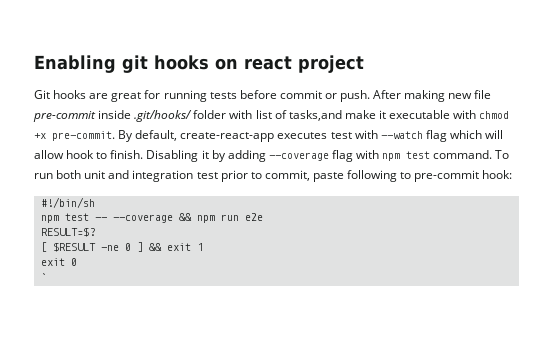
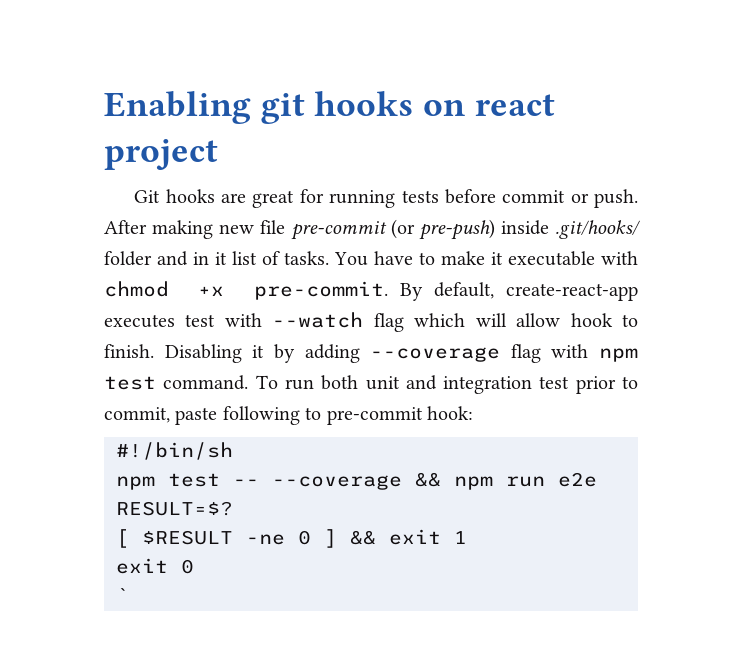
(96, 116) none -> [390,219,495,240] (or pre-push)
[229,110,342,121] with list of tasks,and -> [157,251,435,266] and in it list of tasks. You have to

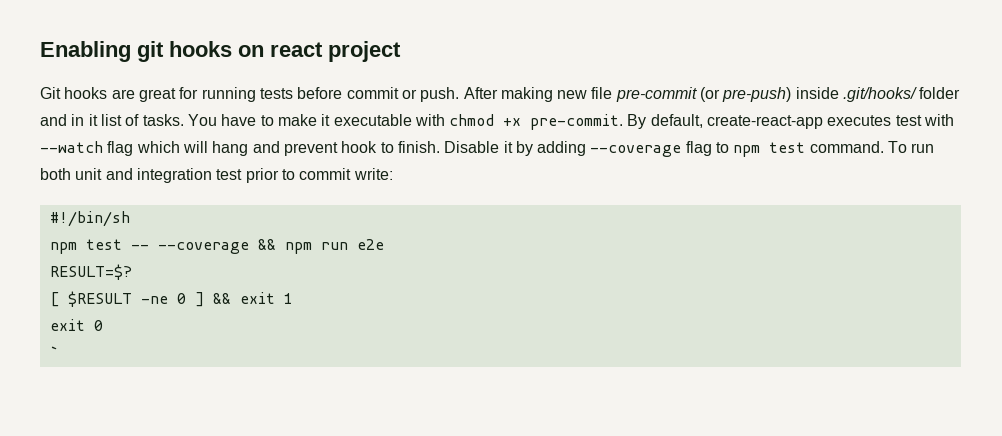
[516,313,561,327] allow -> [212,141,338,156] hang and prevent
[164,344,242,363] Disabling -> [444,141,500,153] Disable
[551,344,589,358] with -> [716,142,730,153] to
[104,406,473,425] commit, paste following to pre-commit hook: -> [299,168,393,180] commit write:

